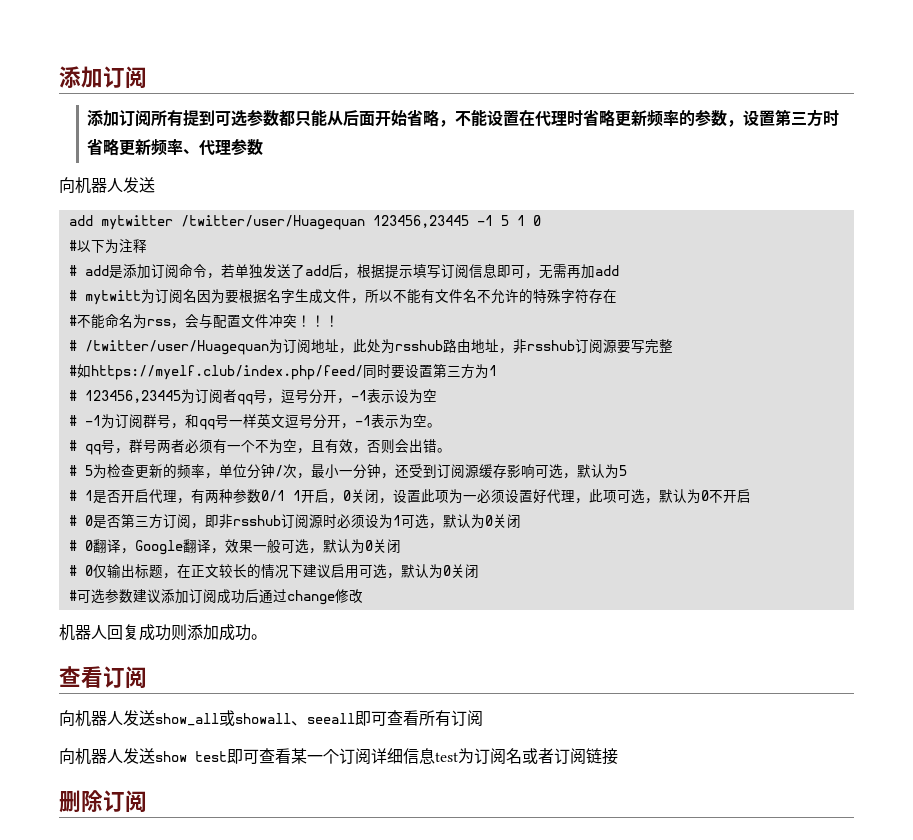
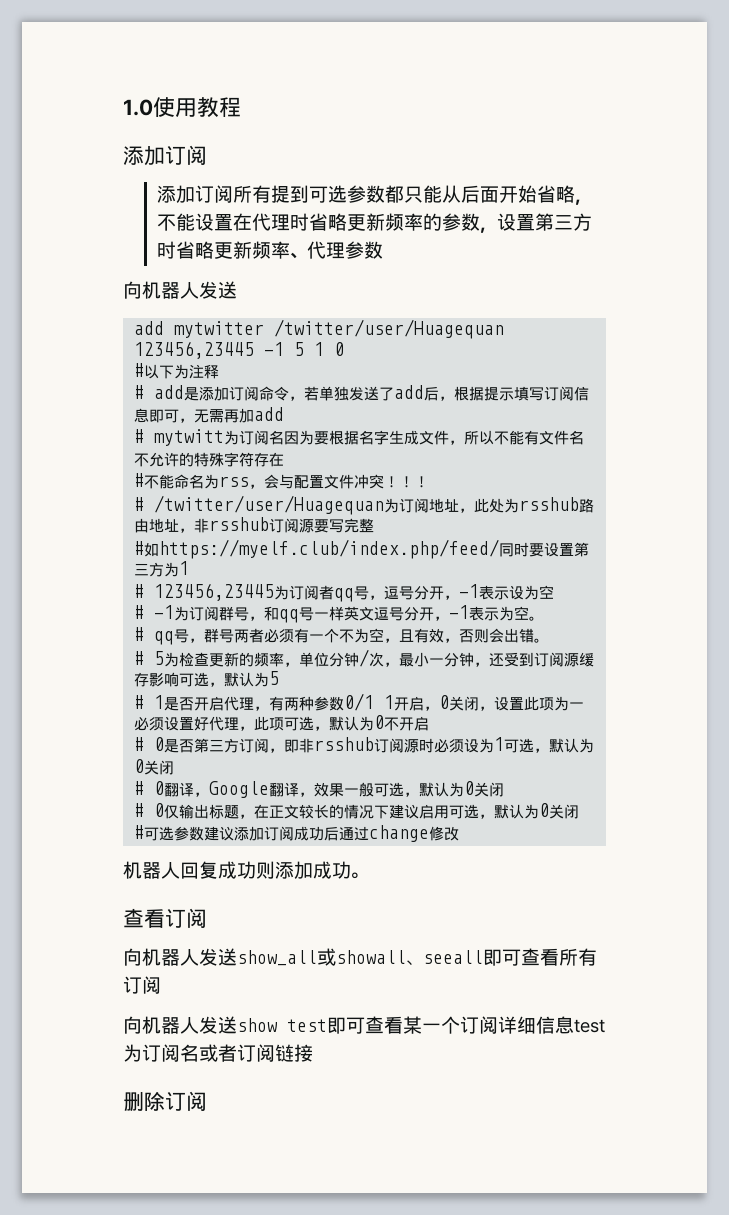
(59, 77) none -> [123,97,241,118] 1.0使用教程 //

